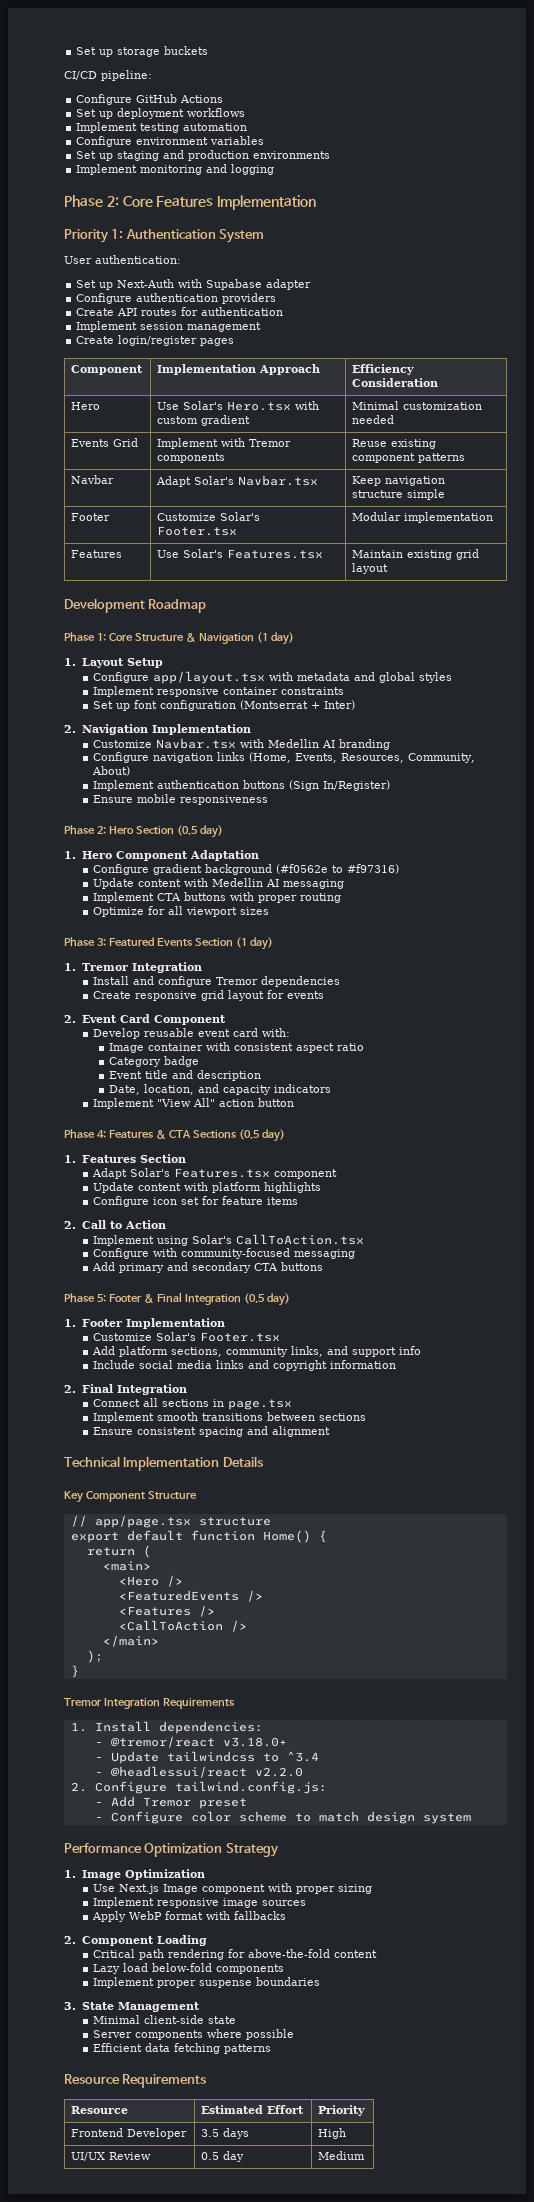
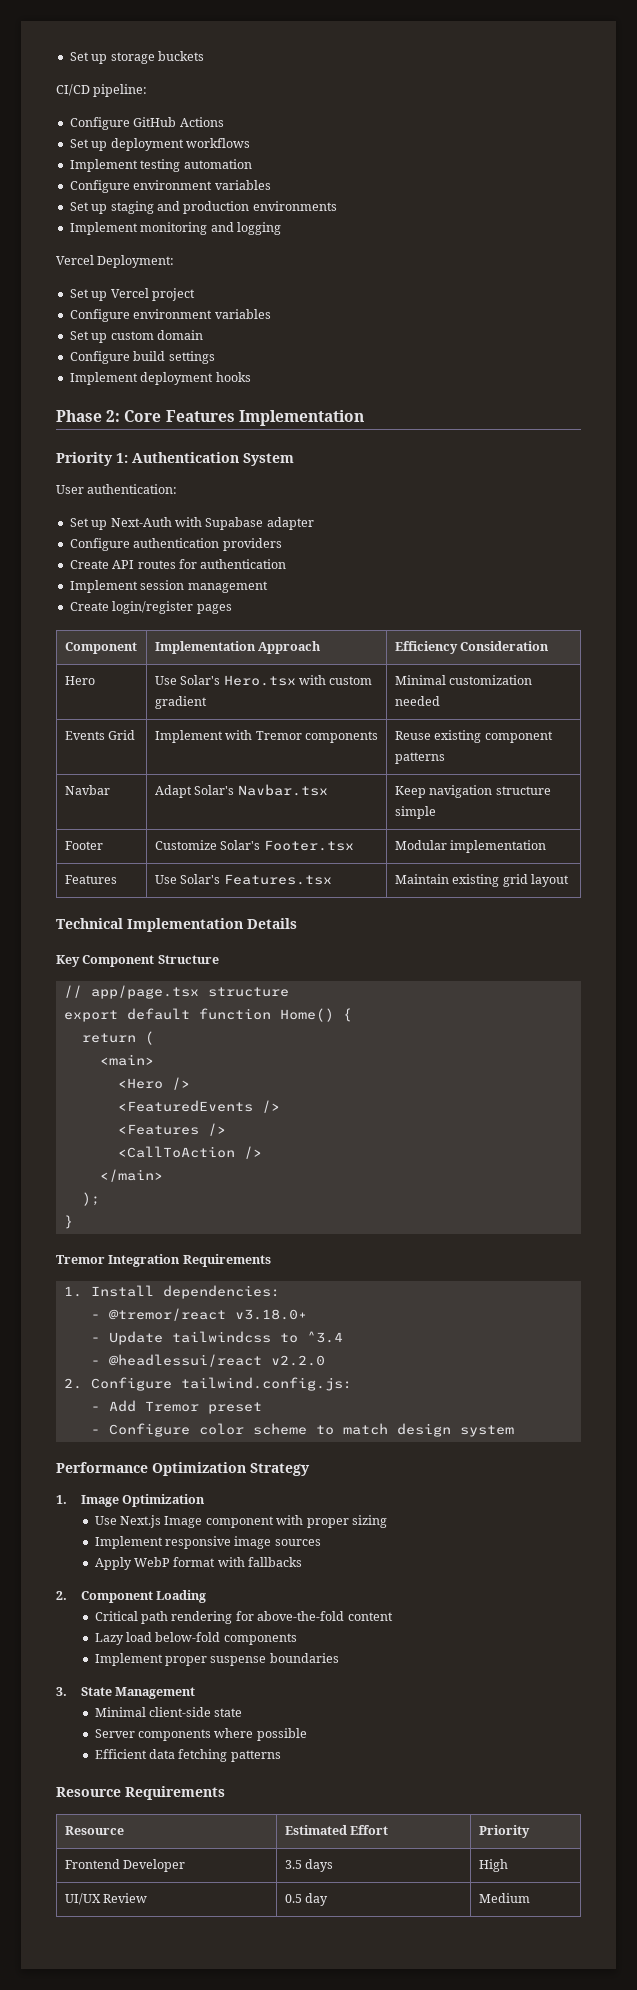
(275, 169) none -> [56,255,175,268] [69,288,195,301] [69,309,271,322] [69,330,203,343] [69,351,215,364] [69,372,251,385] // Vercel Deployment: // Set up Vercel project // Configure environment variables // Set up custom domain // Configure build settings // Implement deployment hooks
[64,598,207,613] [64,632,294,645] [64,658,163,668] [92,671,452,684] [92,686,344,697] [92,700,355,711] [64,724,251,735] [92,738,390,750] [92,752,475,763] [91,766,130,776] [92,780,390,791] [92,794,268,805] [64,825,223,838] [64,850,259,861] [92,864,399,875] [92,878,344,889] [92,892,341,903] [92,906,269,917] [64,937,273,950] [64,962,202,973] [92,976,340,987] [92,990,324,1001] [64,1014,226,1025] [92,1028,290,1039] [109,1042,365,1053] [109,1056,200,1067] [109,1070,262,1081] [109,1084,332,1095] [92,1098,294,1109] [64,1129,285,1142] [64,1154,186,1163] [91,1168,337,1179] [92,1182,321,1193] [92,1196,298,1207] [64,1220,166,1229] [92,1234,364,1246] [92,1248,355,1259] [91,1262,323,1273] [64,1292,290,1306] [64,1318,225,1329] [92,1332,280,1342] [91,1346,421,1357] [92,1360,396,1371] [64,1384,187,1395] [92,1398,292,1410] [92,1412,366,1423] [92,1426,330,1437] // Development Roadmap // Phase 1: Core Structure & Navigation (1 day) // 1. Layout Setup // Configure app/layout.tsx with metadata and global styles // Implement responsive container constraints // Set up font configuration (Montserrat + Inter) // 2. Navigation Implementation // Customize Navbar.tsx with Medellin AI branding // Configure navigation links (Home, Events, Resources, Community, About) // Implement authentication buttons (Sign In/Register) // Ensure mobile responsiveness // Phase 2: Hero Section (0.5 day) // 1. Hero Component Adaptation // Configure gradient background (#f0562e to #f97316) // Update content with Medellin AI messaging // Implement CTA buttons with proper routing // Optimize for all viewport sizes // Phase 3: Featured Events Section (1 day) // 1. Tremor Integration // Install and configure Tremor dependencies // Create responsive grid layout for events // 2. Event Card Component // Develop reusable event card with: // Image container with consistent aspect ratio // Category badge // Event title and description // Date, location, and capacity indicators // Implement "View All" action button // Phase 4: Features & CTA Sections (0.5 day) // 1. Features Section // Adapt Solar's Features.tsx component // Update content with platform highlights // Configure icon set for feature items // 2. Call to Action // Implement using Solar's CallToAction.tsx // Configure with community-focused messaging // Add primary and secondary CTA buttons // Phase 5: Footer & Final Integration (0.5 day) // 1. Footer Implementation // Customize Solar's Footer.tsx // Add platform sections, community links, and support info // Include social media links and copyright information // 2. Final Integration // Connect all sections in page.tsx // Implement smooth transitions between sections // Ensure consistent spacing and alignment -> (569, 880) none

